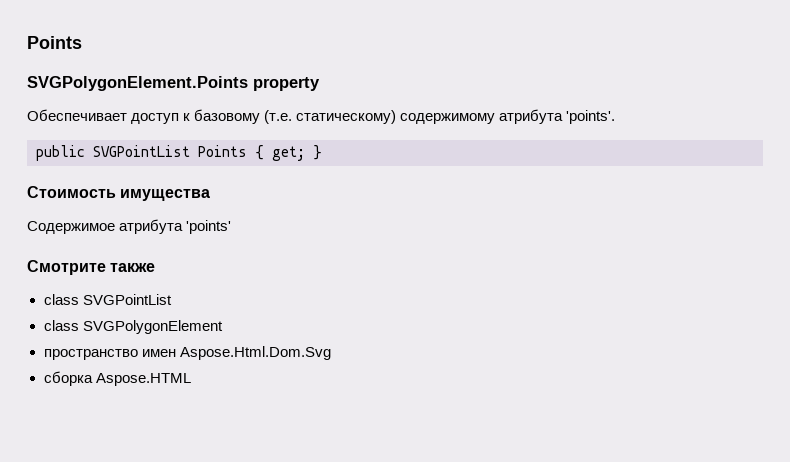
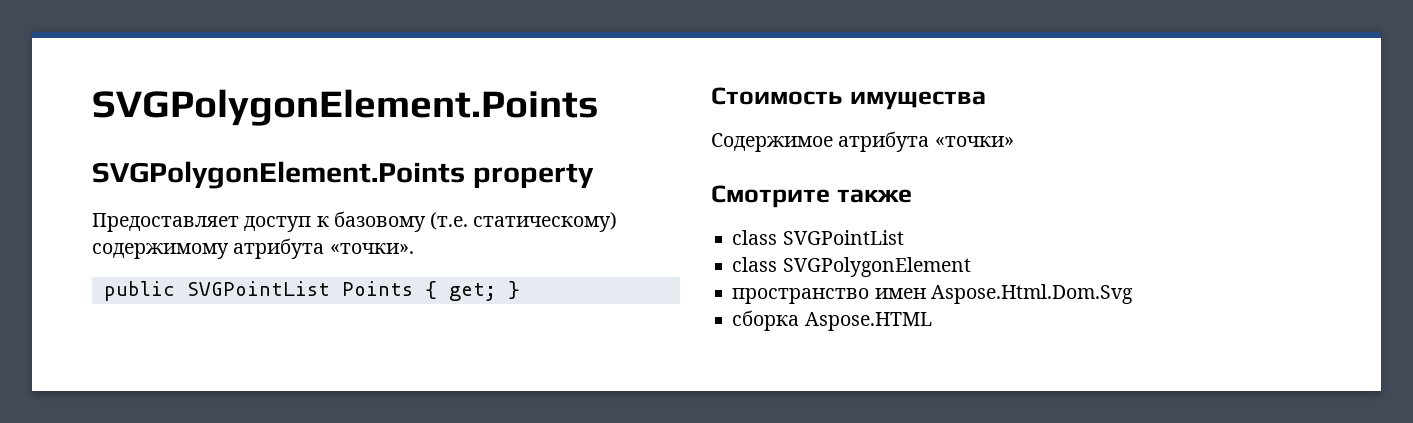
[27,36,82,49] Points -> [92,89,598,126] SVGPolygonElement.Points
[27,109,127,121] Обеспечивает -> [92,213,239,232] Предоставляет
[566,110,616,124] 'points'. -> [329,243,414,254] «точки».
[186,220,232,234] 'points' -> [934,136,1014,147] «точки»

